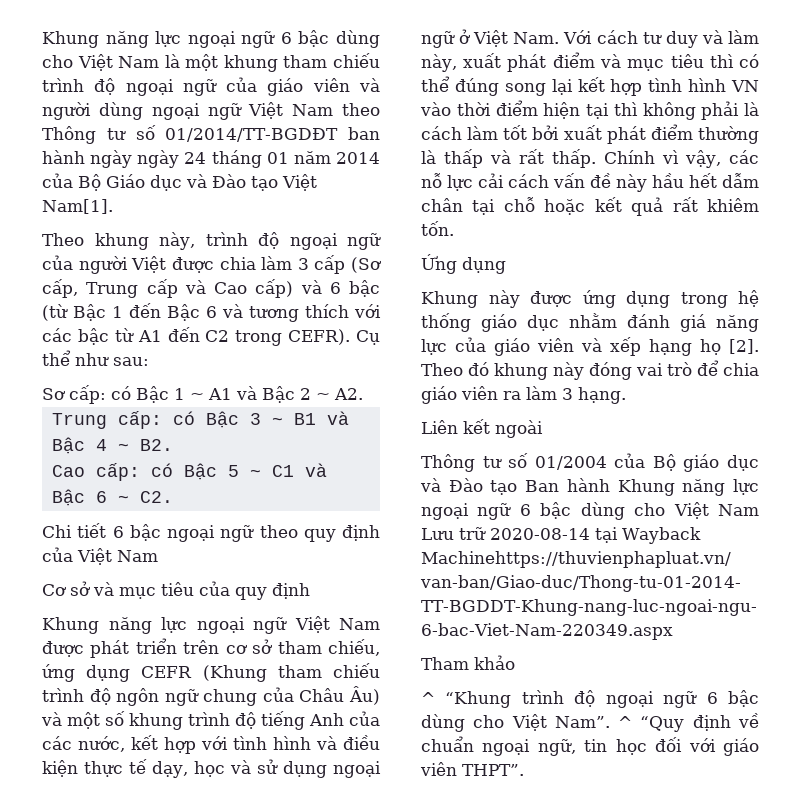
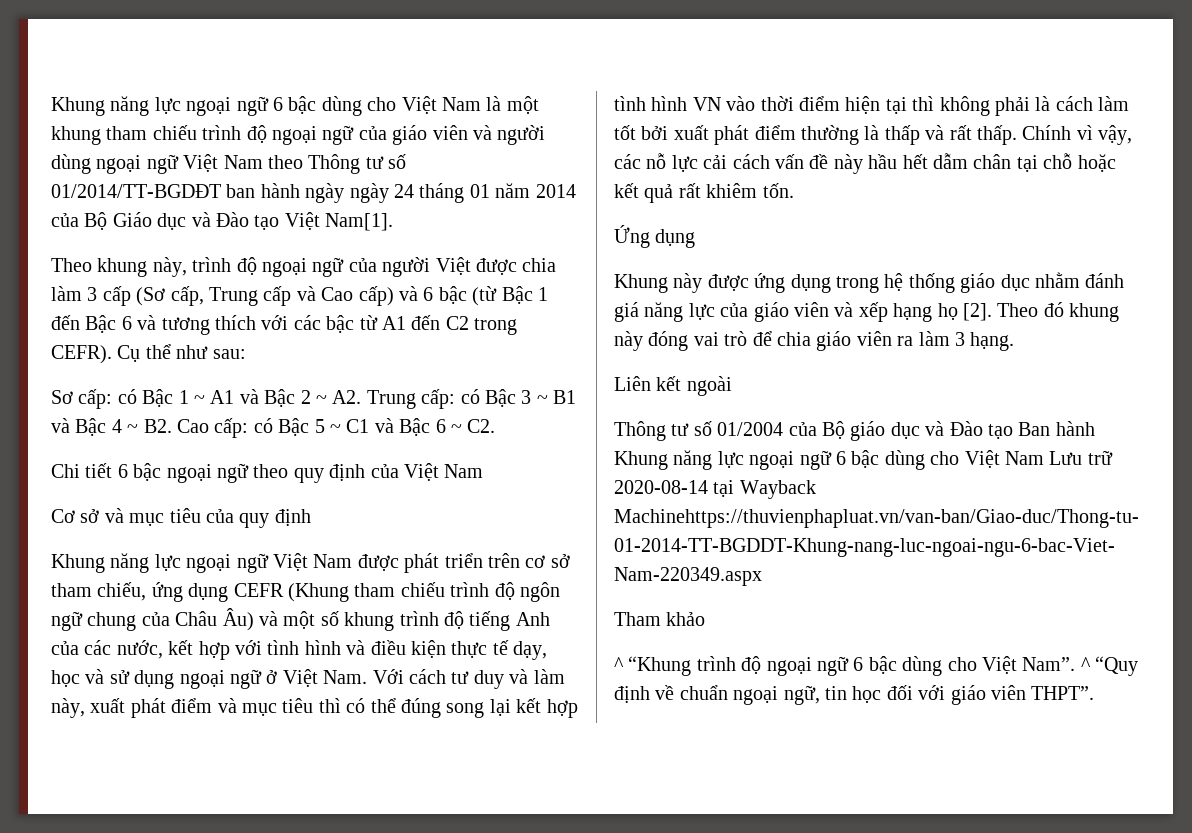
(363, 394) // -> (362, 397) none
(173, 445) // -> (172, 426) none

